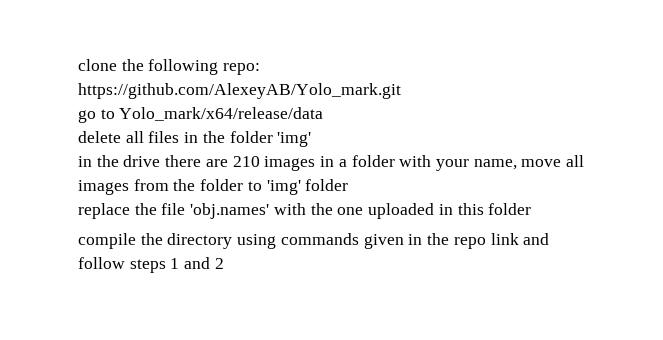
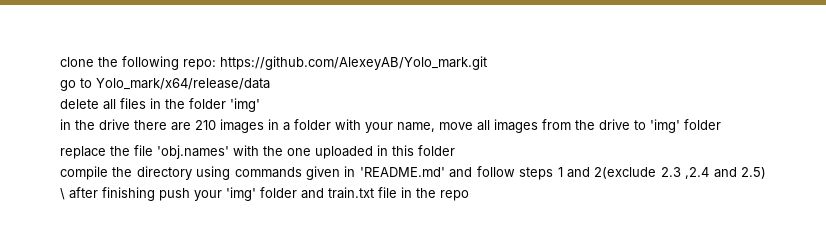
[200,179,244,191] folder -> [599,119,630,130] drive
[427,233,519,249] the repo link -> [359,167,445,177] 'README.md'
[214,258,224,269] 2 -> [594,167,766,179] [60,187,469,201] 2(exclude 2.3 ,2.4 and 2.5) \ after finishing push your 'img' folder and train.txt file in the repo

